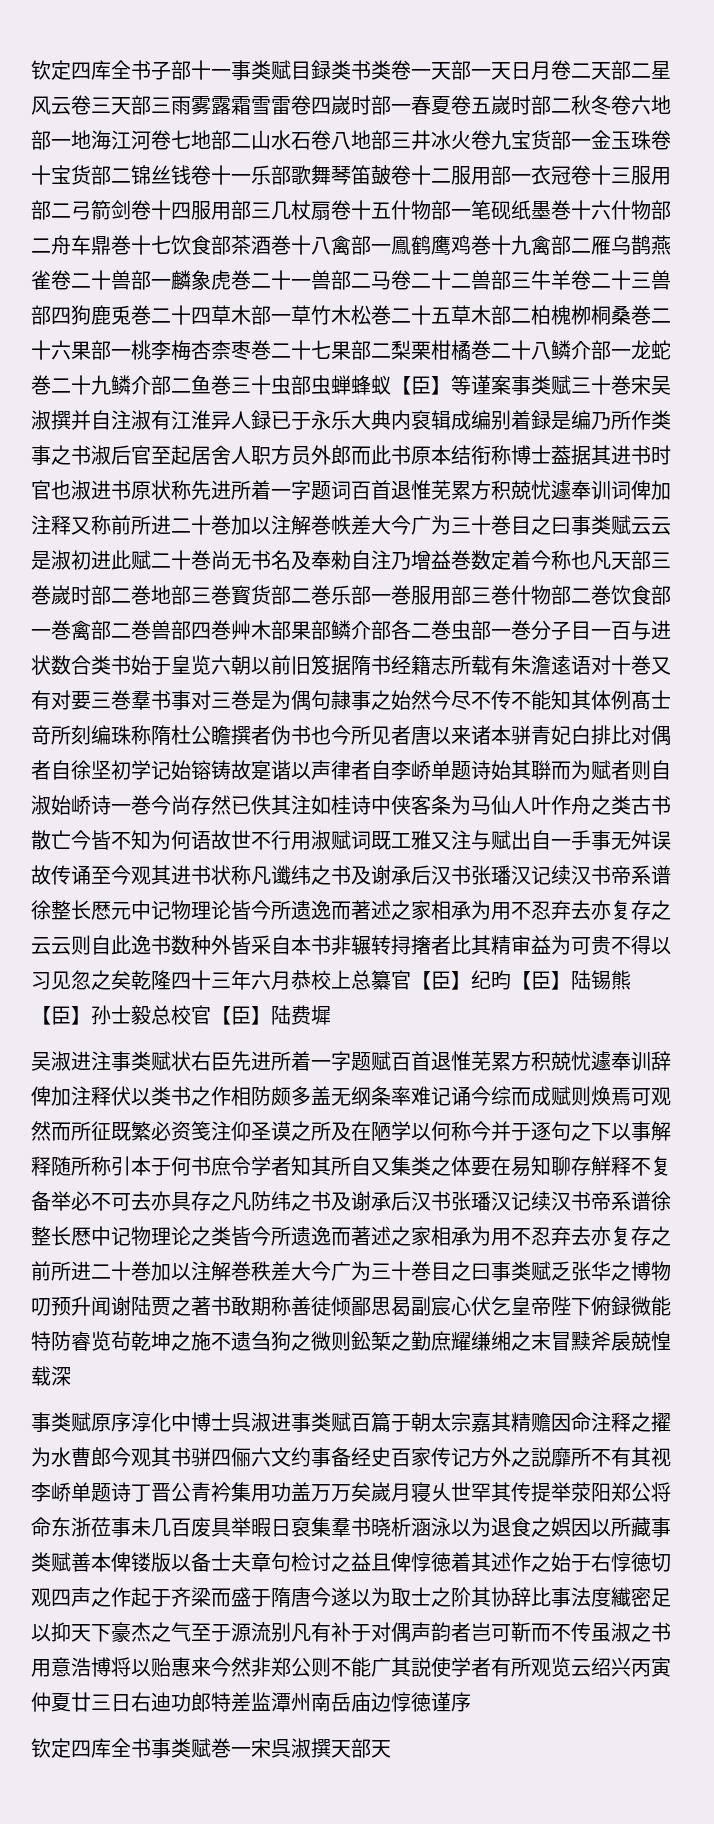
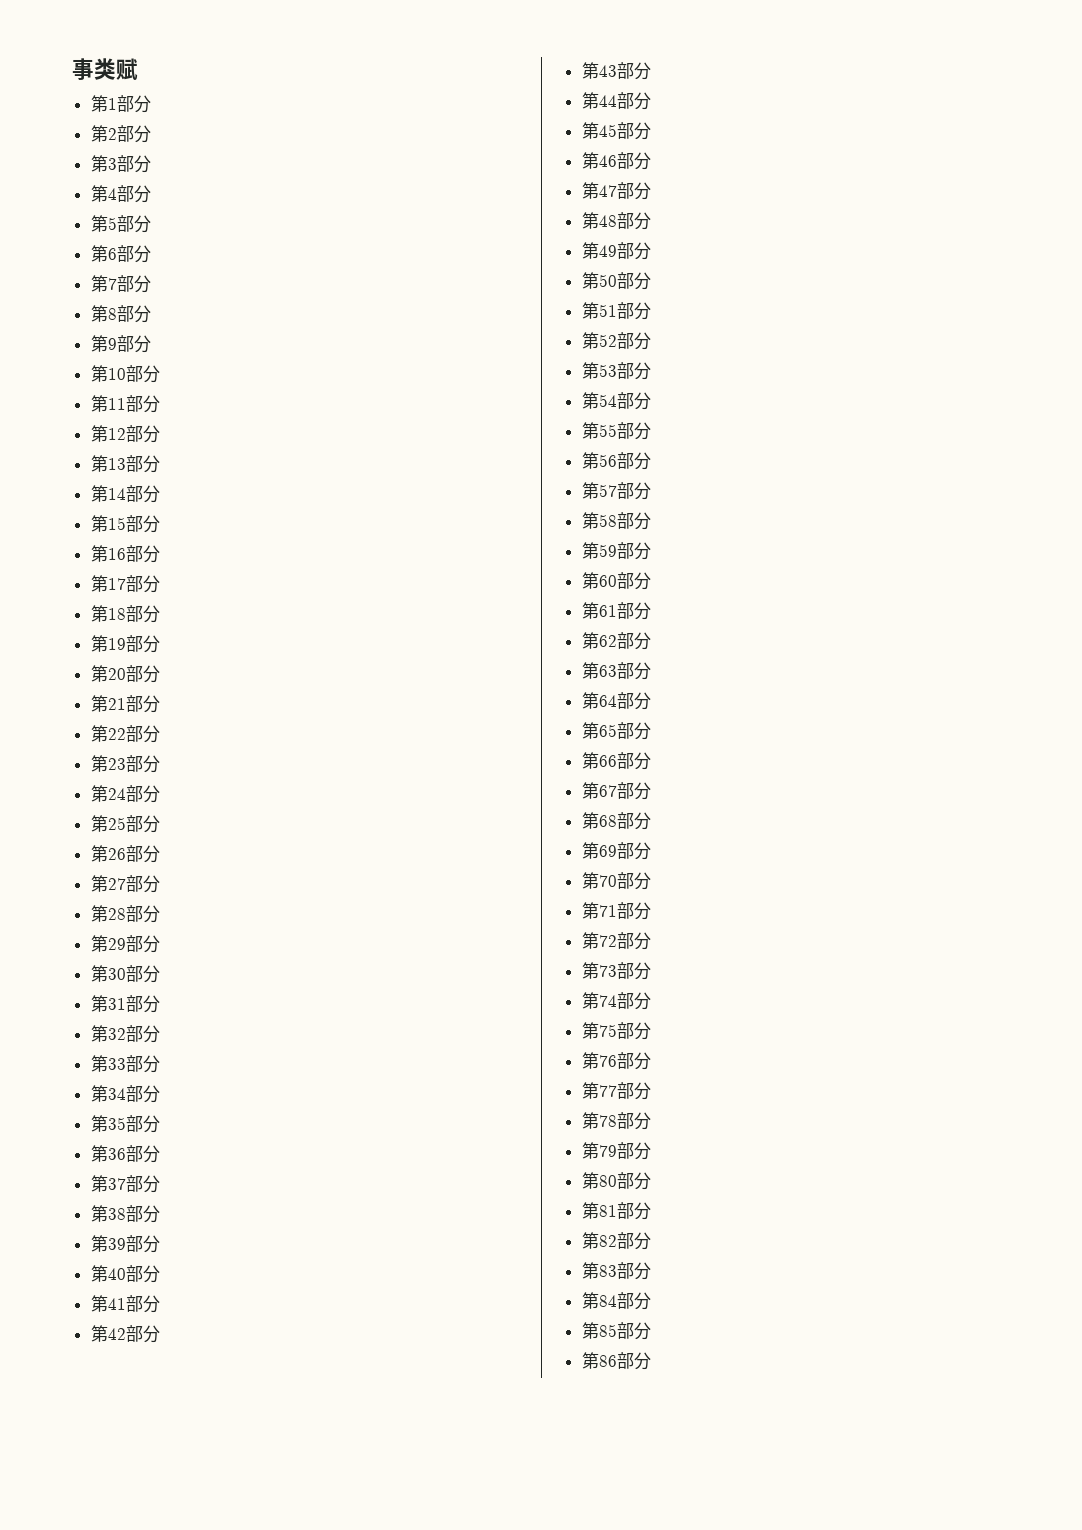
[31,60,671,80] [31,95,671,115] [31,130,671,150] [31,165,671,185] [31,200,671,220] [31,235,671,255] [31,270,671,290] [31,305,671,325] [31,340,671,361] [31,375,671,395] [31,410,671,430] [31,445,671,465] [31,480,671,500] [31,515,671,535] [31,550,671,570] [31,585,671,605] [31,620,671,640] [31,655,671,675] [31,690,671,711] [31,725,671,746] [31,760,671,780] [31,795,671,815] [31,830,671,850] [31,865,671,885] [31,900,671,920] [31,935,671,955] [31,970,631,990] [31,1005,331,1025] [31,1051,671,1071] [31,1086,671,1106] [31,1121,671,1141] [31,1156,671,1177] [31,1191,671,1211] [31,1226,671,1246] [31,1261,671,1281] [31,1296,671,1317] [31,1331,671,1351] [31,1366,71,1386] [31,1412,671,1433] [31,1447,671,1467] [31,1482,671,1502] [31,1517,671,1537] [31,1552,671,1572] [31,1587,671,1607] [31,1622,671,1643] [31,1657,671,1677] [31,1692,471,1712] [31,1738,391,1758] 钦定四库全书子部十一事类赋目録类书类卷一天部一天日月卷二天部二星风云卷三天部三雨雾露霜雪雷卷四嵗时部一春夏卷五嵗时部二秋冬卷六地部一地海江河卷七地部二山水石卷八地部三井冰火卷九宝货部一金玉珠卷十宝货部二锦丝钱卷十一乐部歌舞琴笛皷卷十二服用部一衣冠卷十三服用部二弓箭剑卷十四服用部三几杖扇卷十五什物部一笔砚纸墨巻十六什物部二舟车鼎巻十七饮食部茶酒巻十八禽部一鳯鹤鹰鸡巻十九禽部二雁乌鹊燕雀卷二十兽部一麟象虎巻二十一兽部二马卷二十二兽部三牛羊卷二十三兽部四狗鹿兎巻二十四草木部一草竹木松巻二十五草木部二柏槐栁桐桑巻二十六果部一桃李梅杏柰枣巻二十七果部二梨栗柑橘巻二十八鳞介部一龙蛇巻二十九鳞介部二鱼巻三十虫部虫蝉蜂蚁【臣】等谨案事类赋三十巻宋吴淑撰并自注淑有江淮异人録已于永乐大典内裒辑成编别着録是编乃所作类事之书淑后官至起居舍人职方员外郎而此书原本结衔称博士葢据其进书时官也淑进书原状称先进所着一字题词百首退惟芜累方积兢忧遽奉训词俾加注释又称前所进二十巻加以注解巻帙差大今广为三十巻目之曰事类赋云云是淑初进此赋二十巻尚无书名及奉勑自注乃增益巻数定着今称也凡天部三巻嵗时部二巻地部三巻寳货部二巻乐部一巻服用部三巻什物部二巻饮食部一巻禽部二巻兽部四巻艸木部果部鳞介部各二巻虫部一巻分子目一百与进状数合类书始于皇览六朝以前旧笈据隋书经籍志所载有朱澹逺语对十巻又有对要三巻羣书事对三巻是为偶句隷事之始然今尽不传不能知其体例髙士竒所刻编珠称隋杜公瞻撰者伪书也今所见者唐以来诸本骈青妃白排比对偶者自徐坚初学记始镕铸故寔谐以声律者自李峤单题诗始其聨而为赋者则自淑始峤诗一巻今尚存然已佚其注如桂诗中侠客条为马仙人叶作舟之类古书散亡今皆不知为何语故世不行用淑赋词既工雅又注与赋出自一手事无舛误故传诵至今观其进书状称凡谶纬之书及谢承后汉书张璠汉记续汉书帝系谱徐整长厯元中记物理论皆今所遗逸而著述之家相承为用不忍弃去亦复存之云云则自此逸书数种外皆采自本书非辗转挦撦者比其精审益为可贵不得以习见忽之矣乾隆四十三年六月恭校上总纂官【臣】纪昀【臣】陆锡熊【臣】孙士毅总校官【臣】陆费墀 // 吴淑进注事类赋状右臣先进所着一字题赋百首退惟芜累方积兢忧遽奉训辞俾加注释伏以类书之作相防颇多盖无纲条率难记诵今综而成赋则焕焉可观然而所征既繁必资笺注仰圣谟之所及在陋学以何称今并于逐句之下以事解释随所称引本于何书庶令学者知其所自又集类之体要在易知聊存觧释不复备举必不可去亦具存之凡防纬之书及谢承后汉书张璠汉记续汉书帝系谱徐整长厯中记物理论之类皆今所遗逸而著述之家相承为用不忍弃去亦复存之前所进二十巻加以注解巻秩差大今广为三十巻目之曰事类赋乏张华之博物叨预升闻谢陆贾之著书敢期称善徒倾鄙思曷副宸心伏乞皇帝陛下俯録微能特防睿览茍乾坤之施不遗刍狗之微则鈆椠之勤庶耀缣缃之末冒黩斧扆兢惶载深 // 事类赋原序淳化中博士呉淑进事类赋百篇于朝太宗嘉其精赡因命注释之擢为水曹郎今观其书骈四俪六文约事备经史百家传记方外之説靡所不有其视李峤单题诗丁晋公青衿集用功盖万万矣嵗月寝乆世罕其传提举荥阳郑公将命东浙莅事未几百废具举暇日裒集羣书晓析涵泳以为退食之娯因以所藏事类赋善本俾镂版以备士夫章句检讨之益且俾惇徳着其述作之始于右惇徳切观四声之作起于齐梁而盛于隋唐今遂以为取士之阶其协辞比事法度纎密足以抑天下豪杰之气至于源流别凡有补于对偶声韵者岂可靳而不传虽淑之书用意浩博将以贻惠来今然非郑公则不能广其説使学者有所观览云绍兴丙寅仲夏廿三日右迪功郎特差监潭州南岳庙边惇徳谨序 // 钦定四库全书事类赋巻一宋呉淑撰天部天 -> [72,58,138,80] [90,95,151,113] [90,125,151,143] [90,155,151,173] [90,185,151,203] [90,215,151,233] [90,245,151,263] [90,275,151,293] [90,305,151,323] [90,335,151,353] [90,365,160,383] [90,395,160,413] [90,425,160,443] [90,455,160,473] [90,485,160,503] [90,515,160,533] [90,545,160,563] [90,575,160,593] [90,605,160,623] [90,635,160,653] [90,665,160,683] [90,695,160,713] [90,725,160,743] [90,755,160,773] [90,785,160,803] [90,815,160,833] [90,845,160,863] [90,875,160,893] [90,905,160,923] [90,935,160,953] [90,965,160,983] [90,995,160,1013] [90,1025,160,1043] [90,1055,160,1073] [90,1085,160,1103] [90,1115,160,1133] [90,1145,160,1163] [90,1175,160,1193] [90,1205,160,1223] [90,1235,160,1253] [90,1265,160,1283] [90,1295,160,1313] [90,1325,160,1343] [581,62,651,80] [581,92,651,110] [581,122,651,140] [581,152,651,170] [581,182,651,200] [581,212,651,230] [581,242,651,260] [581,272,651,290] [581,302,651,320] [581,332,651,350] [581,362,651,380] [581,392,651,410] [581,422,651,440] [581,452,651,470] [581,482,651,500] [581,512,651,530] [581,542,651,560] [581,572,651,590] [581,602,651,620] [581,632,651,650] [581,662,651,680] [581,692,651,710] [581,722,651,740] [581,752,651,770] [581,782,651,800] [581,812,651,830] [581,842,651,860] [581,872,651,890] [581,902,651,920] [581,932,651,950] [581,962,651,980] [581,992,651,1010] [581,1022,651,1040] [581,1052,651,1070] [581,1082,651,1100] [581,1112,651,1130] [581,1142,651,1160] [581,1172,651,1190] [581,1202,651,1220] [581,1232,651,1250] [581,1262,651,1280] [581,1292,651,1310] [581,1322,651,1340] [581,1352,651,1370] 事类赋 // 第1部分 // 第2部分 // 第3部分 // 第4部分 // 第5部分 // 第6部分 // 第7部分 // 第8部分 // 第9部分 // 第10部分 // 第11部分 // 第12部分 // 第13部分 // 第14部分 // 第15部分 // 第16部分 // 第17部分 // 第18部分 // 第19部分 // 第20部分 // 第21部分 // 第22部分 // 第23部分 // 第24部分 // 第25部分 // 第26部分 // 第27部分 // 第28部分 // 第29部分 // 第30部分 // 第31部分 // 第32部分 // 第33部分 // 第34部分 // 第35部分 // 第36部分 // 第37部分 // 第38部分 // 第39部分 // 第40部分 // 第41部分 // 第42部分 // 第43部分 // 第44部分 // 第45部分 // 第46部分 // 第47部分 // 第48部分 // 第49部分 // 第50部分 // 第51部分 // 第52部分 // 第53部分 // 第54部分 // 第55部分 // 第56部分 // 第57部分 // 第58部分 // 第59部分 // 第60部分 // 第61部分 // 第62部分 // 第63部分 // 第64部分 // 第65部分 // 第66部分 // 第67部分 // 第68部分 // 第69部分 // 第70部分 // 第71部分 // 第72部分 // 第73部分 // 第74部分 // 第75部分 // 第76部分 // 第77部分 // 第78部分 // 第79部分 // 第80部分 // 第81部分 // 第82部分 // 第83部分 // 第84部分 // 第85部分 // 第86部分

